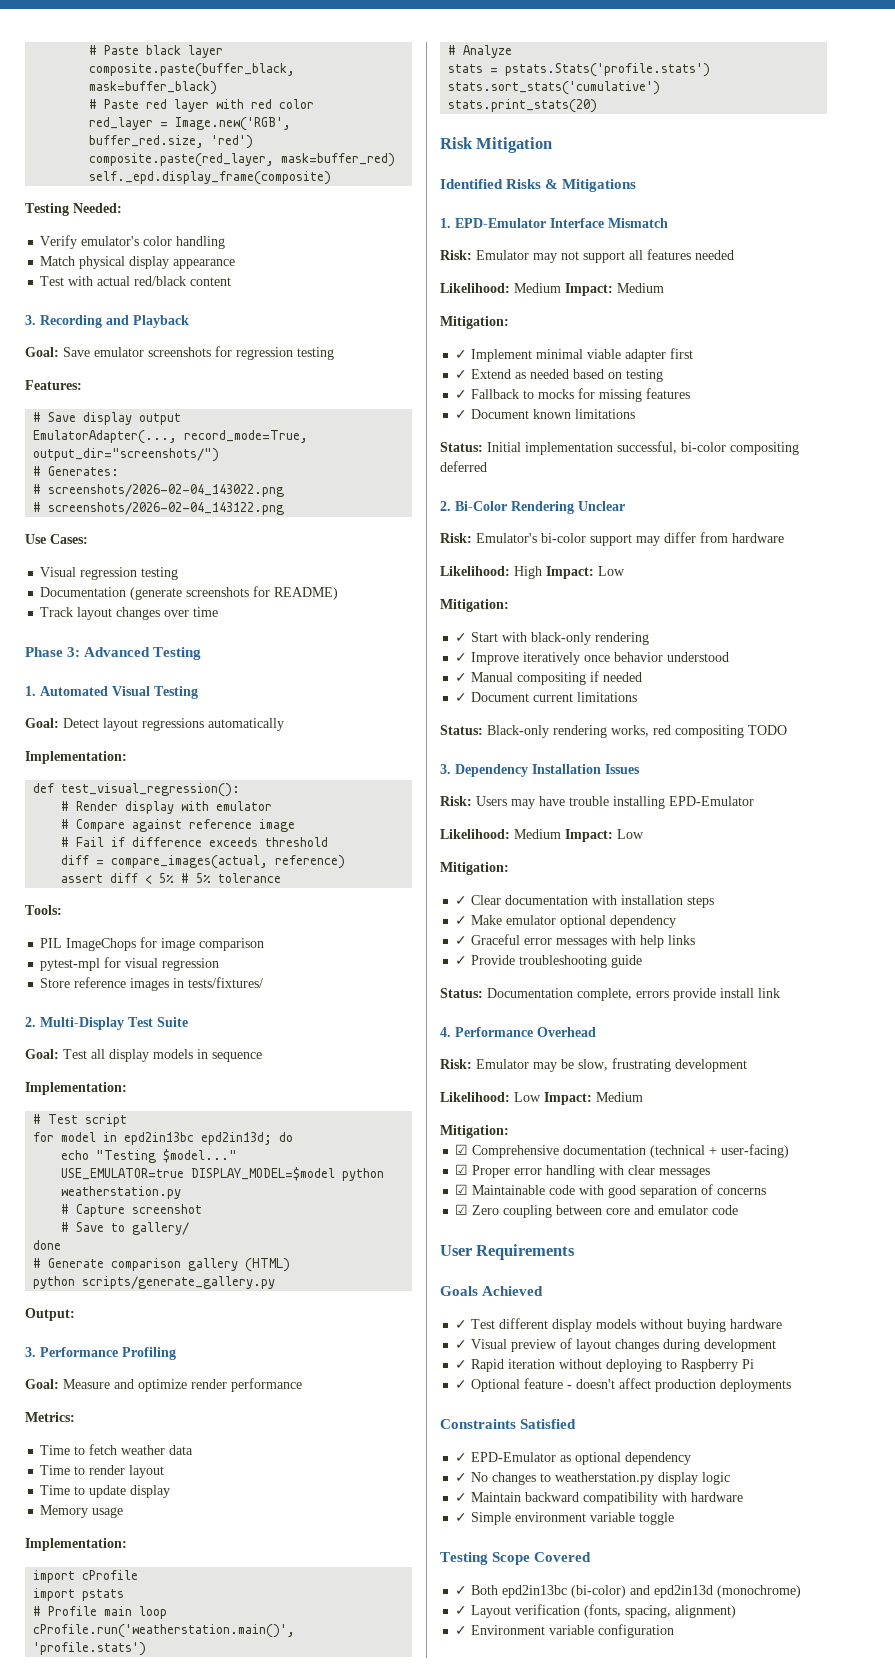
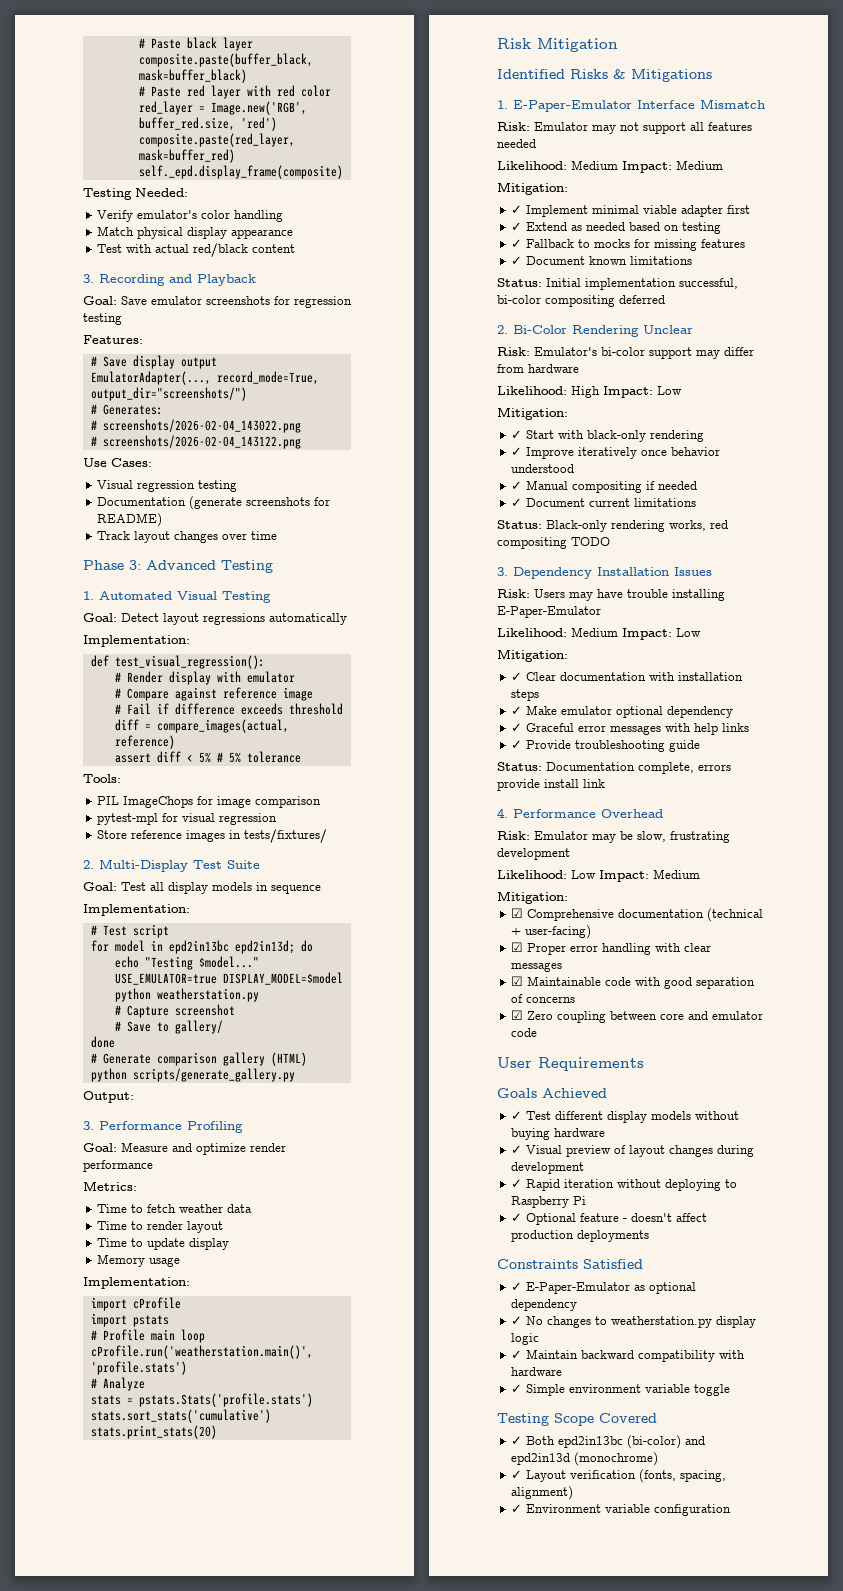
[455,218,546,228] EPD-Emulator -> [513,100,632,112] E-Paper-Emulator
[669,796,754,806] EPD-Emulator -> [497,606,601,618] E-Paper-Emulator
[471,1452,557,1462] EPD-Emulator -> [526,1282,631,1294] E-Paper-Emulator

